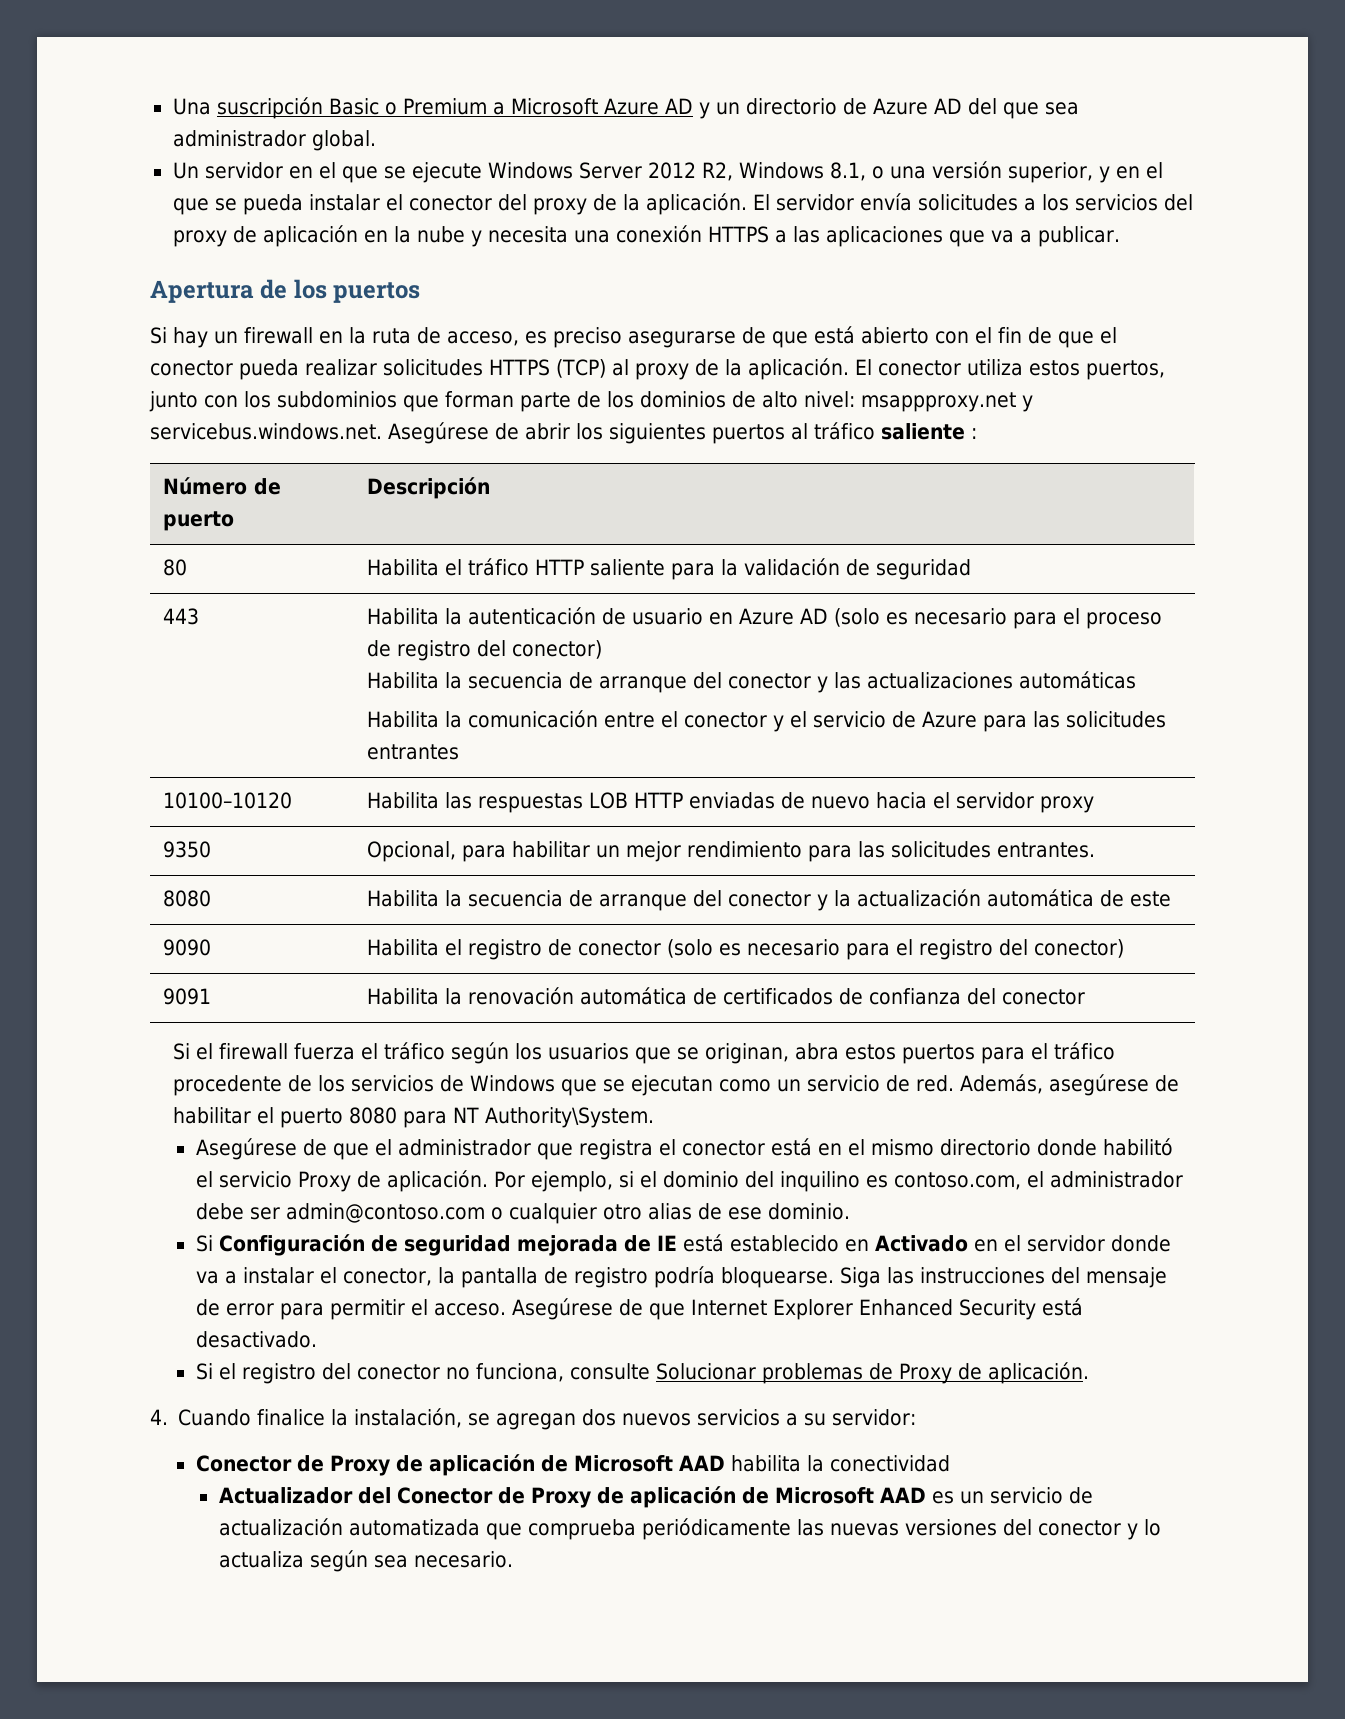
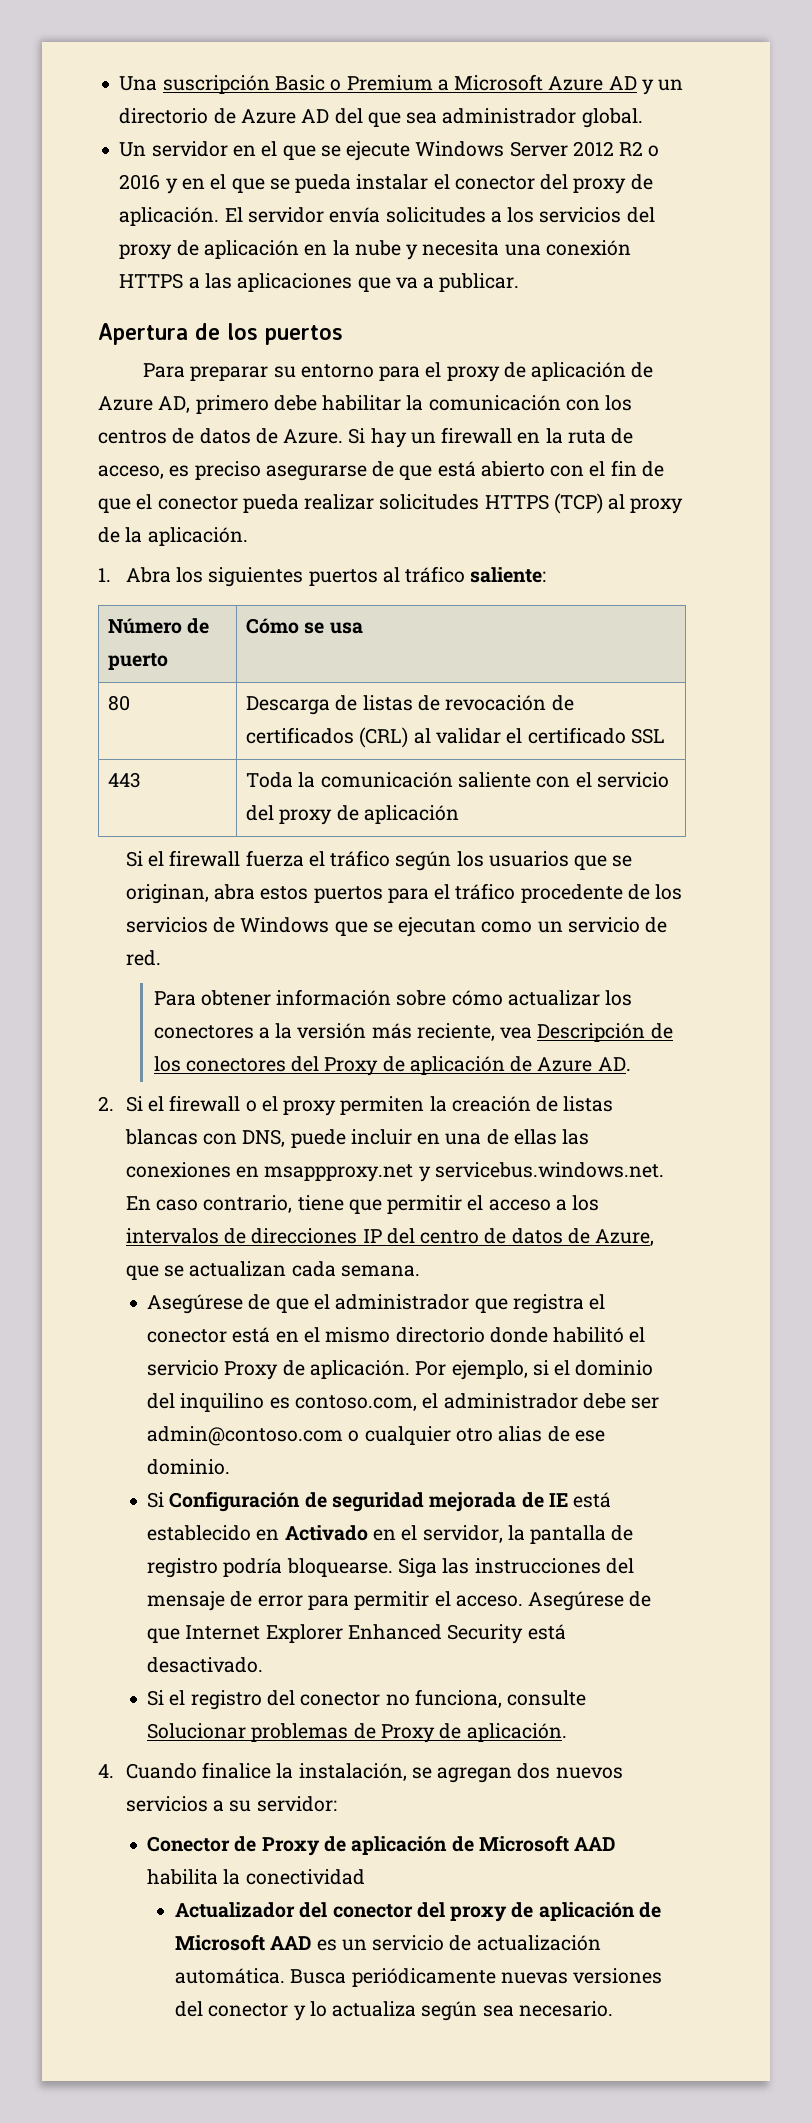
[701,161,1093,183] R2, Windows 8.1, o una versión superior, -> [619,141,660,157] [119,174,161,190] R2 o 2016
[622,194,640,211] la -> (653, 182) none
(421, 292) none -> [143,362,654,382] [98,395,633,414] [98,428,344,444] Para preparar su entorno para el proxy de aplicación de Azure AD, primero debe habilitar la comunicación con los centros de datos de Azure.
[854,359,1165,380] [149,391,1033,412] [150,422,570,444] El conector utiliza estos puertos, junto con los subdominios que forman parte de los dominios de alto nivel: msappproxy.net y servicebus.windows.net. Asegúrese de abrir -> [98,567,171,583] // 1. Abra
[881,423,977,440] saliente : -> [470,567,547,583] saliente:
[366,477,490,499] [162,559,187,576] [366,558,971,580] [162,608,199,625] [366,607,1162,629] [366,640,602,661] [366,671,1136,693] [366,710,1166,732] [366,744,459,760] [162,792,292,809] [366,792,1094,813] [162,841,211,858] [366,841,1095,862] [162,890,211,907] [366,889,1171,911] [162,939,211,956] [366,939,1124,960] [162,988,211,1005] [366,987,1085,1005] Descripción // 80 | Habilita el tráfico HTTP saliente para la validación de seguridad // 443 | Habilita la autenticación de usuario en Azure AD (solo es necesario para el proceso de registro del conector) // Habilita la secuencia de arranque del conector y las actualizaciones automáticas // Habilita la comunicación entre el conector y el servicio de Azure para las solicitudes entrantes // 10100–10120 | Habilita las respuestas LOB HTTP enviadas de nuevo hacia el servidor proxy // 9350 | Opcional, para habilitar un mejor rendimiento para las solicitudes entrantes. // 8080 | Habilita la secuencia de arranque del conector y la actualización automática de este // 9090 | Habilita el registro de conector (solo es necesario para el registro del conector) // 9091 | Habilita la renovación automática de certificados de confianza del conector -> [246,618,363,634] [108,695,131,711] [246,695,574,715] [246,727,665,748] [108,772,142,788] [246,772,669,788] [246,805,460,825] Cómo se usa // 80 | Descarga de listas de revocación de certificados (CRL) al validar el certificado SSL // 443 | Toda la comunicación saliente con el servicio del proxy de aplicación
[960,1074,1180,1096] [173,1107,655,1128] Además, asegúrese de habilitar el puerto 8080 para NT Authority\System. -> [153,989,633,1006] [153,1023,673,1042] [153,1056,631,1076] [98,1095,614,1116] [124,1129,590,1148] [125,1162,664,1182] [125,1195,600,1214] [125,1228,655,1246] [125,1261,420,1280] // Para obtener información sobre cómo actualizar los conectores a la versión más reciente, vea Descripción de los conectores del Proxy de aplicación de Azure AD. // 2. Si el firewall o el proxy permiten la creación de listas blancas con DNS, puede incluir en una de ellas las conexiones en msappproxy.net y servicebus.windows.net. En caso contrario, tiene que permitir el acceso a los intervalos de direcciones IP del centro de datos de Azure, que se actualizan cada semana.
[1026,1235,1171,1252] [195,1267,432,1286] servidor donde va a instalar el conector, -> [422,1525,503,1543] servidor,
[396,1487,591,1508] Conector de Proxy -> [332,1902,508,1922] conector del proxy
[348,1518,824,1540] automatizada que comprueba periódicamente las -> [174,1968,496,1987] automática. Busca periódicamente

